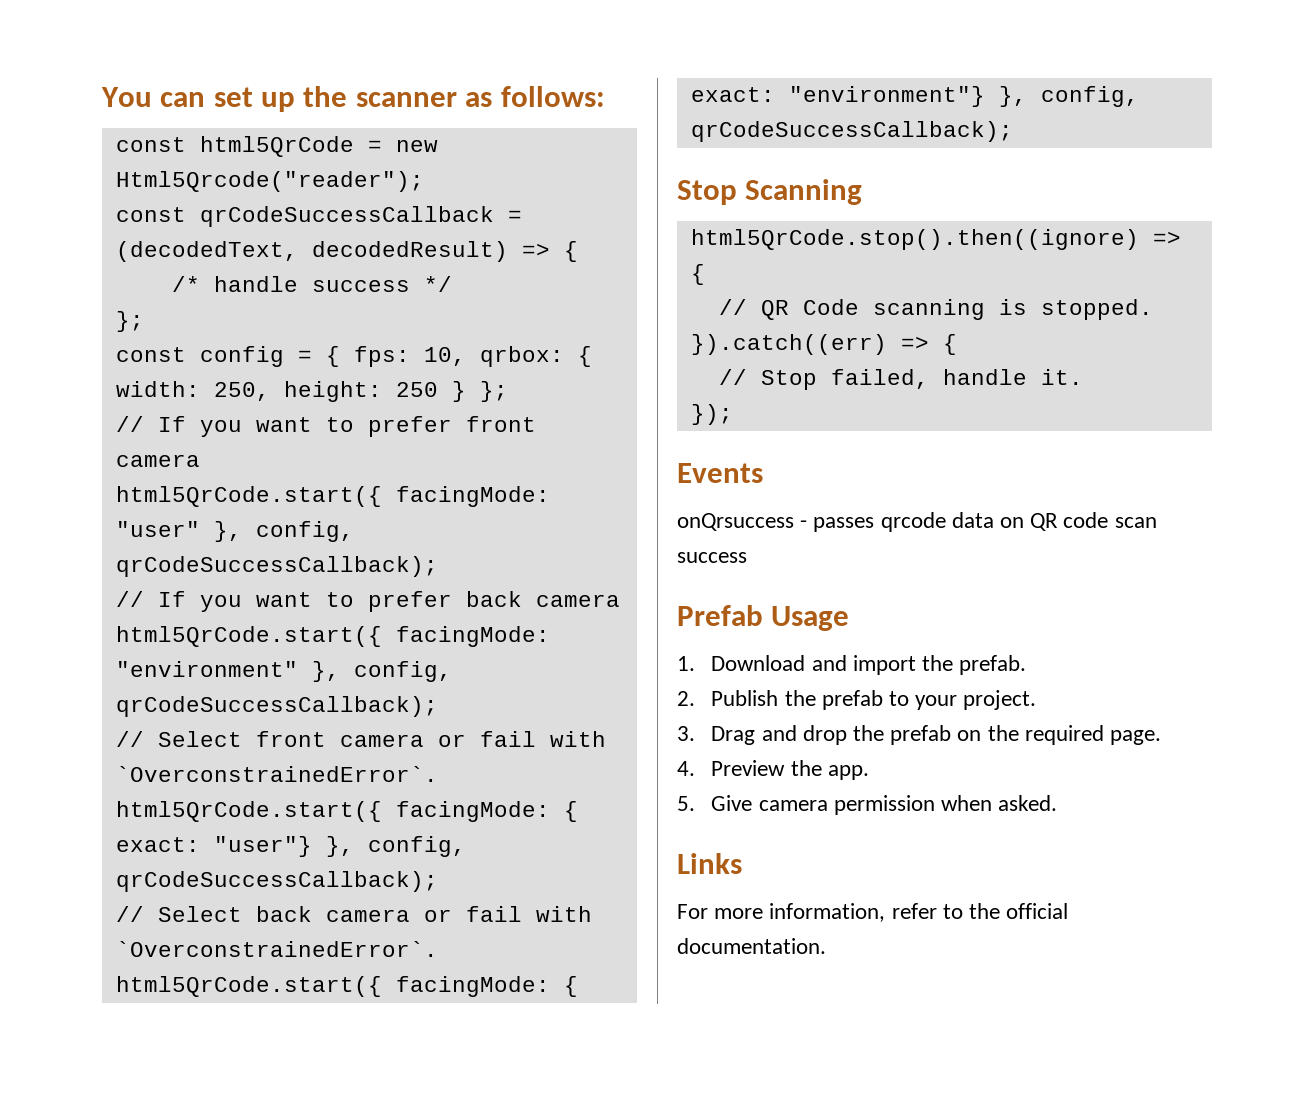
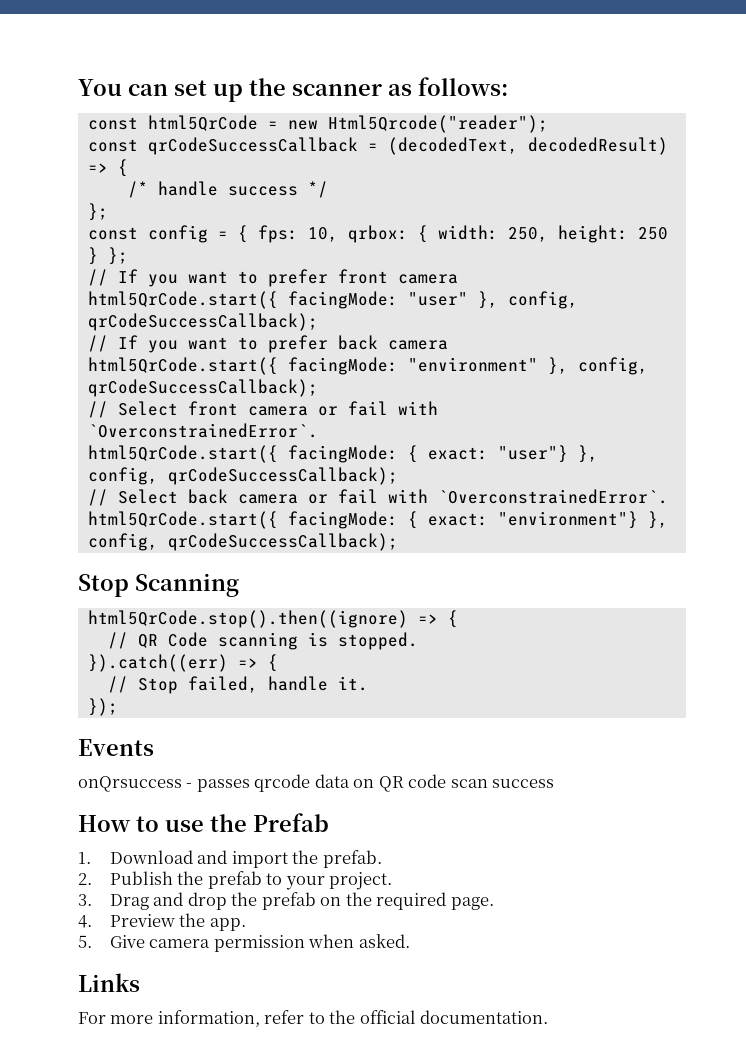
(747, 557) none -> [78,814,247,832] How to use the
[771,606,850,631] Usage -> (329, 822) none

